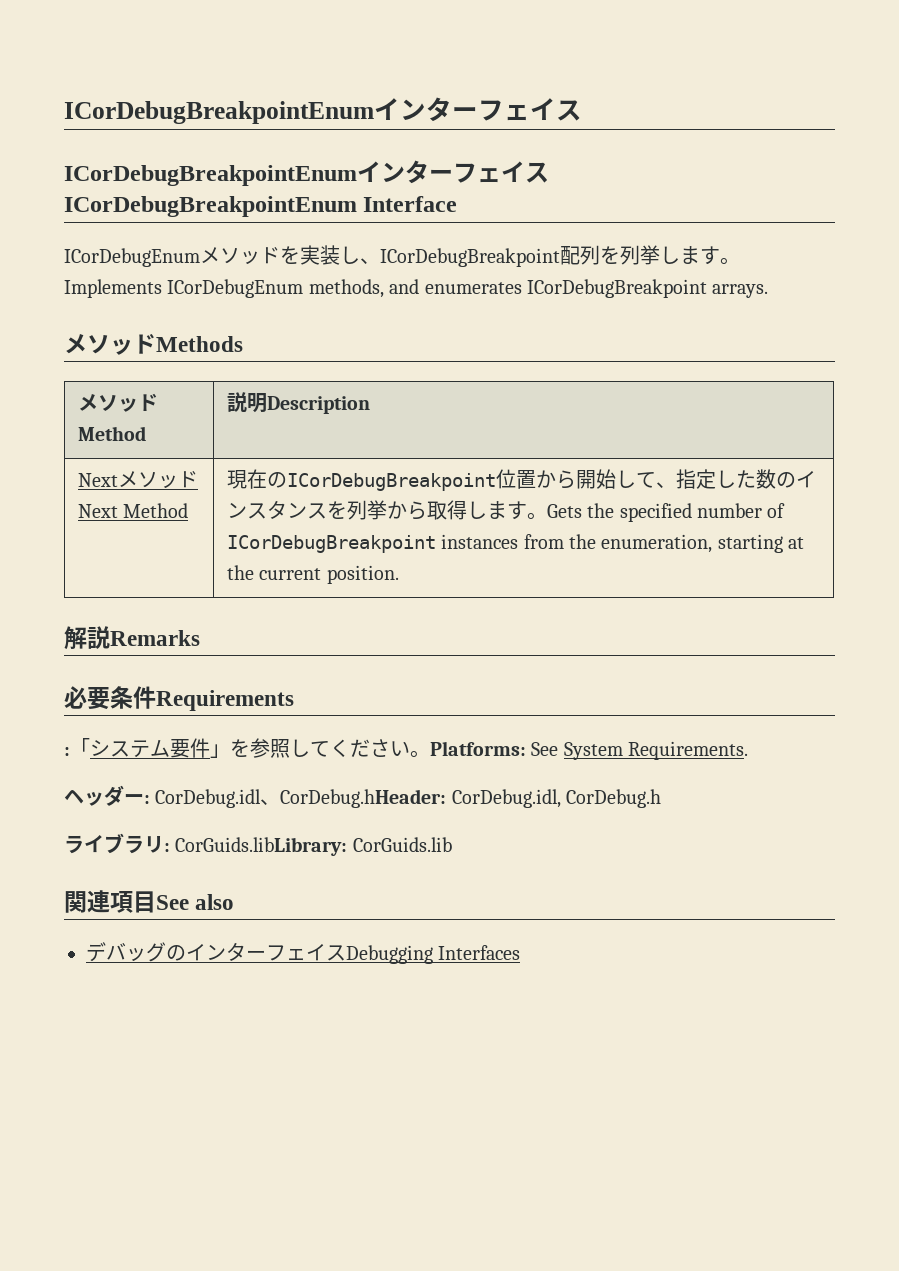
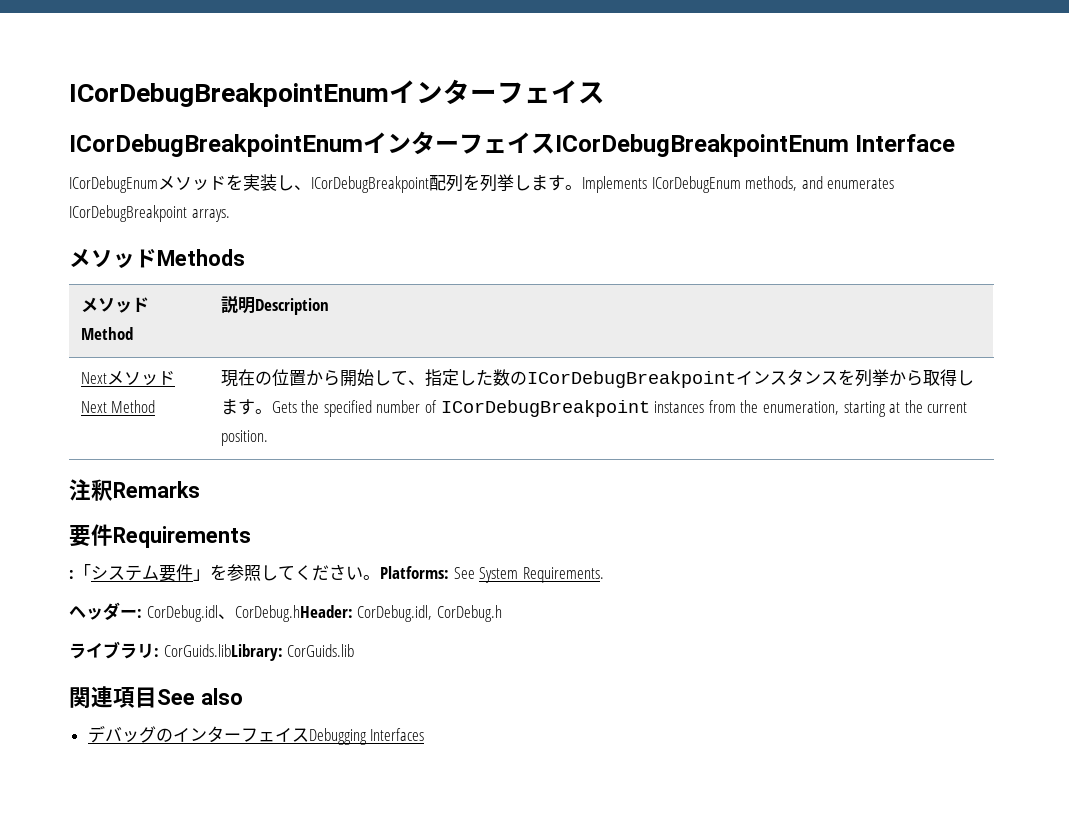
[286,473,496,491] ICorDebugBreakpoint -> (272, 378) none
(796, 480) none -> [526,371,736,388] ICorDebugBreakpoint
[64,626,110,650] 解説 -> [69,479,113,501] 注釈
[64,686,133,710] 必要条 -> [69,525,91,547] 要

